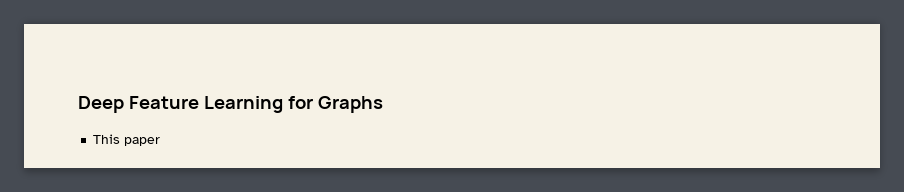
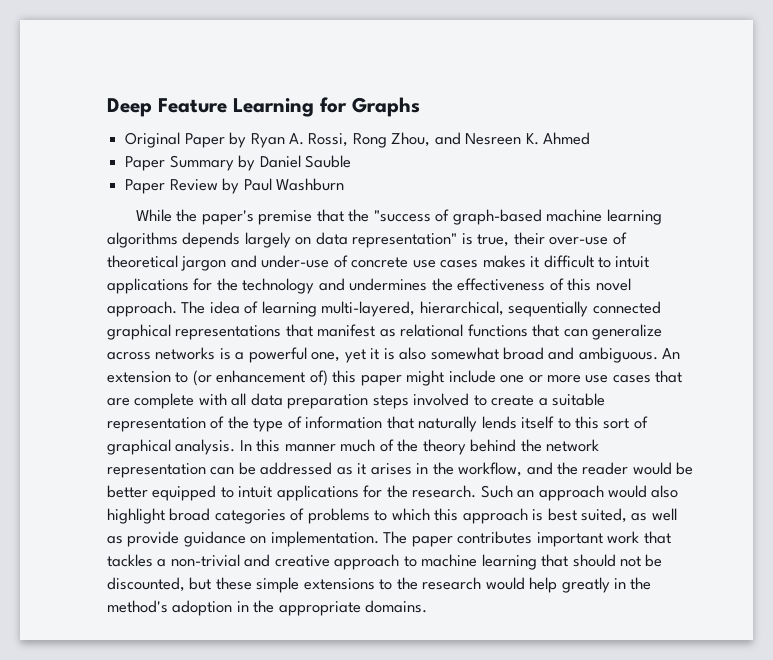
[93,134,161,146] This paper -> [125,132,591,148] [125,155,351,171] [125,178,344,194] [135,209,662,225] [107,232,627,248] [107,255,650,271] [107,278,631,294] [107,301,661,317] [107,324,663,340] [107,347,681,363] [107,370,683,386] [107,393,606,409] [107,416,648,432] [107,439,600,455] [107,462,694,478] [107,485,679,501] [107,508,677,524] [107,531,671,547] [107,554,663,570] [107,577,652,593] [107,600,428,616] Original Paper by Ryan A. Rossi, Rong Zhou, and Nesreen K. Ahmed // Paper Summary by Daniel Sauble // Paper Review by Paul Washburn // While the paper's premise that the "success of graph-based machine learning algorithms depends largely on data representation" is true, their over-use of theoretical jargon and under-use of concrete use cases makes it difficult to intuit applications for the technology and undermines the effectiveness of this novel approach. The idea of learning multi-layered, hierarchical, sequentially connected graphical representations that manifest as relational functions that can generalize across networks is a powerful one, yet it is also somewhat broad and ambiguous. An extension to (or enhancement of) this paper might include one or more use cases that are complete with all data preparation steps involved to create a suitable representation of the type of information that naturally lends itself to this sort of graphical analysis. In this manner much of the theory behind the network representation can be addressed as it arises in the workflow, and the reader would be better equipped to intuit applications for the research. Such an approach would also highlight broad categories of problems to which this approach is best suited, as well as provide guidance on implementation. The paper contributes important work that tackles a non-trivial and creative approach to machine learning that should not be discounted, but these simple extensions to the research would help greatly in the method's adoption in the appropriate domains.

